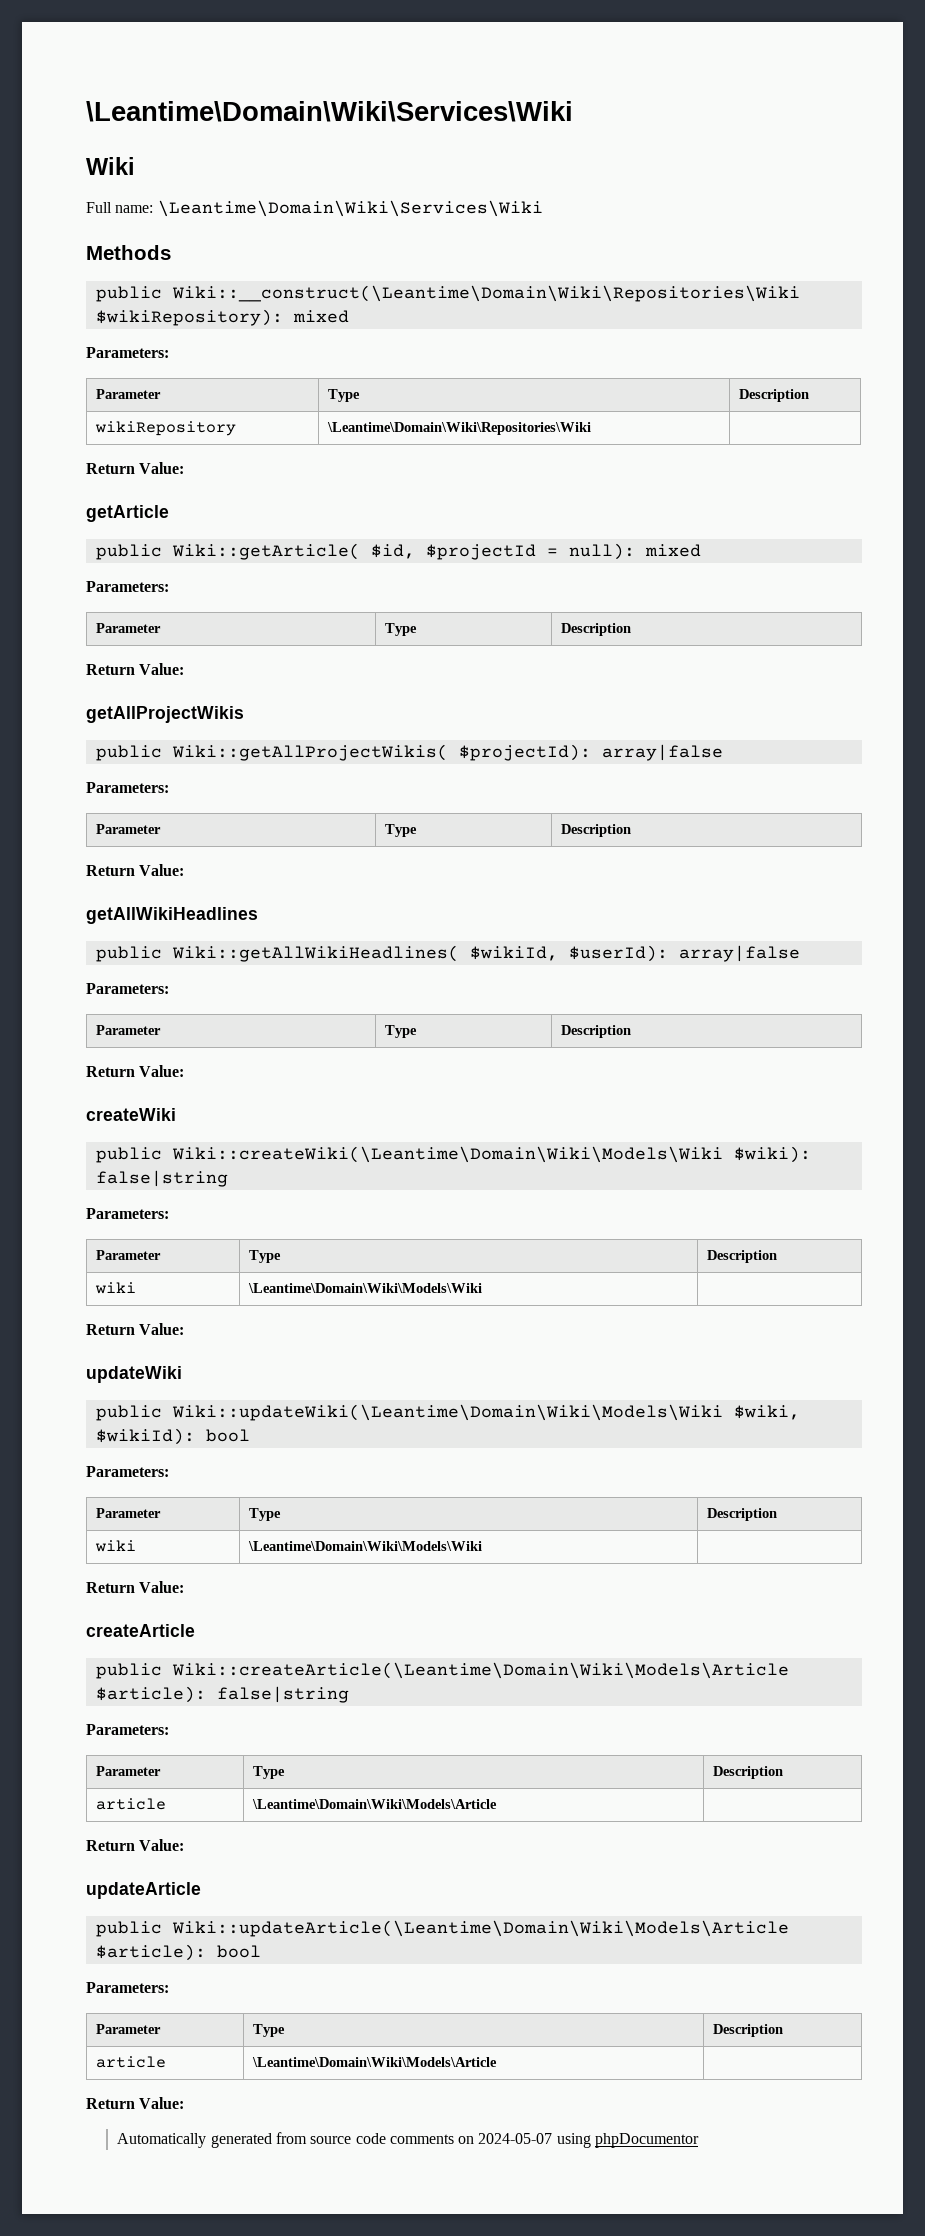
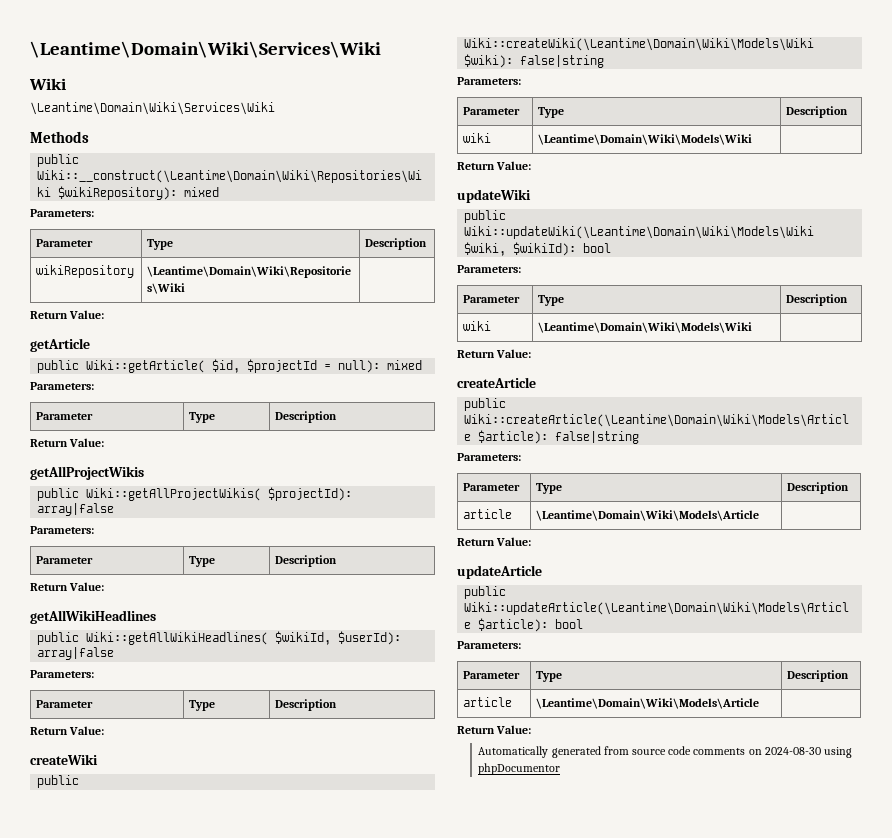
[86,202,154,213] Full name: -> (66, 84) none
[478,2133,553,2144] 2024-05-07 -> [764,747,821,755] 2024-08-30

